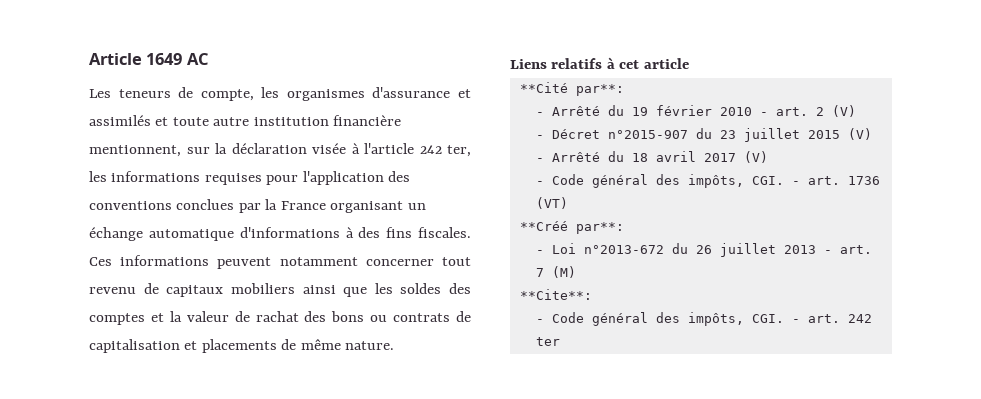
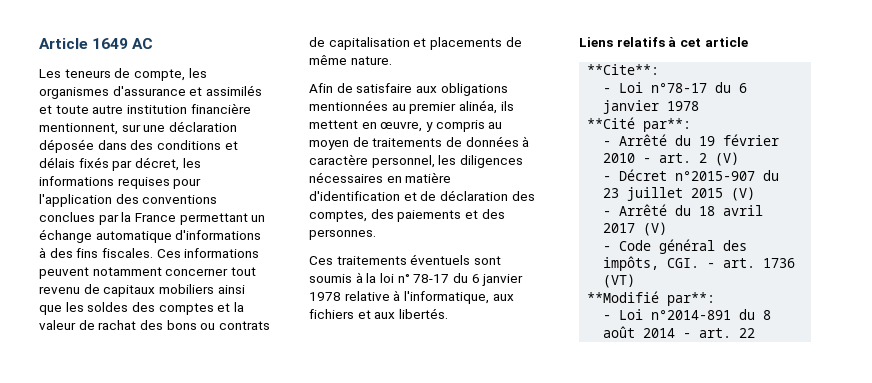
[215,143,471,157] la déclaration visée à l'article 242 ter, -> [143,121,237,132] [39,139,238,153] [39,157,179,171] une déclaration déposée dans des conditions et délais fixés par décret,
[330,201,404,213] organisant -> [179,213,248,225] permettant
(395, 345) none -> [309,83,508,96] [309,100,514,114] [309,120,503,132] [309,136,530,150] [309,154,523,168] [309,172,452,183] [309,190,535,201] [309,209,505,222] [309,229,376,240] [309,254,501,265] [309,272,524,286] [309,290,514,304] [309,308,448,319] // Afin de satisfaire aux obligations mentionnées au premier alinéa, ils mettent en œuvre, y compris au moyen de traitements de données à caractère personnel, les diligences nécessaires en matière d'identification et de déclaration des comptes, des paiements et des personnes. // Ces traitements éventuels sont soumis à la loi n° 78-17 du 6 janvier 1978 relative à l'informatique, aux fichiers et aux libertés.
(689, 63) none -> [587,64,660,75] [603,82,748,93] [603,100,700,114] // **Cite**: // - Loi n°78-17 du 6 janvier 1978
[519,221,568,231] **Créé -> [587,291,660,303] **Modifié
[583,243,872,257] [535,266,576,278] [519,289,592,300] [535,312,872,326] [535,337,560,346] n°2013-672 du 26 juillet 2013 - art. 7 (M) // **Cite**: // - Code général des impôts, CGI. - art. 242 ter -> [651,309,772,320] [603,326,756,338] n°2014-891 du 8 août 2014 - art. 22

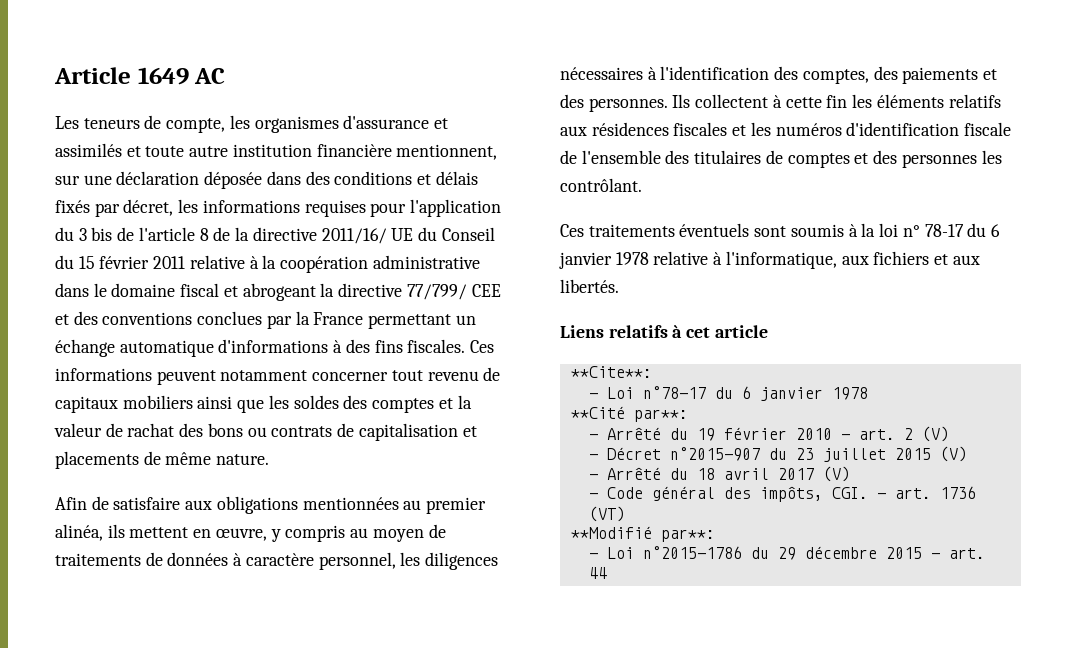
(112, 200) none -> [55,227,495,244] [55,255,480,273] [55,283,501,301] [55,314,69,325] du 3 bis de l'article 8 de la directive 2011/16/ UE du Conseil du 15 février 2011 relative à la coopération administrative dans le domaine fiscal et abrogeant la directive 77/799/ CEE et
[386,172,452,183] [309,190,508,201] en matière d'identification et de déclaration -> [647,66,770,80] à l'identification
(376, 234) none -> [672,94,1001,108] [560,122,1012,136] [560,150,1002,168] [560,178,642,192] Ils collectent à cette fin les éléments relatifs aux résidences fiscales et les numéros d'identification fiscale de l'ensemble des titulaires de comptes et des personnes les contrôlant.
[651,309,772,320] [603,326,756,338] n°2014-891 du 8 août 2014 - art. 22 -> [642,546,985,560] [588,567,607,579] n°2015-1786 du 29 décembre 2015 - art. 44

